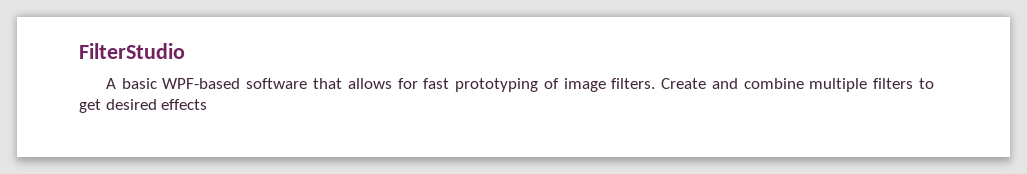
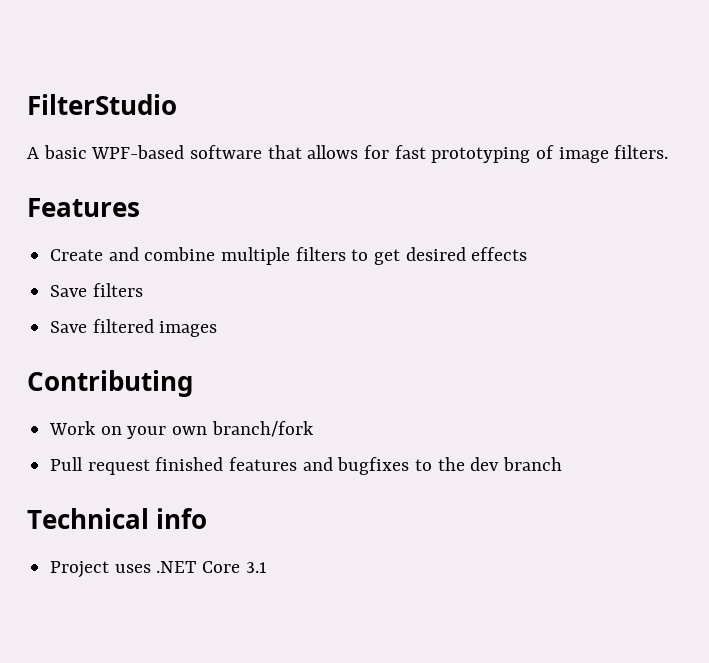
(656, 83) none -> [27,198,140,217] // Features //
(208, 104) none -> [50,283,143,297] [50,319,218,337] [27,370,193,397] [49,421,314,439] [50,457,563,475] [27,508,208,529] [50,561,267,578] // Save filters // Save filtered images // Contributing // Work on your own branch/fork // Pull request finished features and bugfixes to the dev branch // Technical info // Project uses .NET Core 3.1

